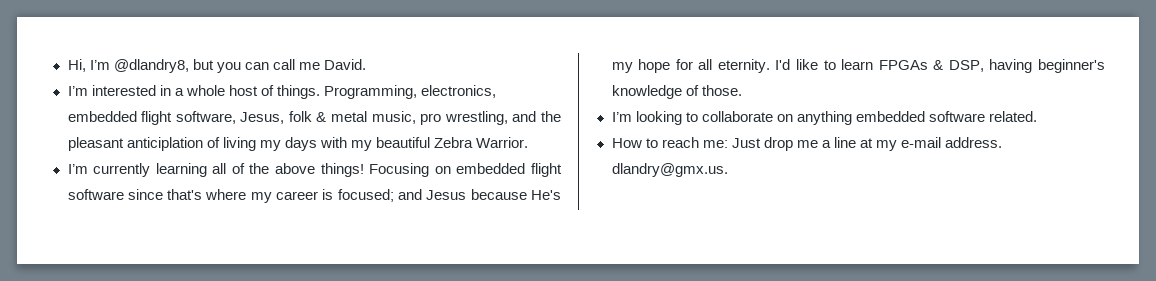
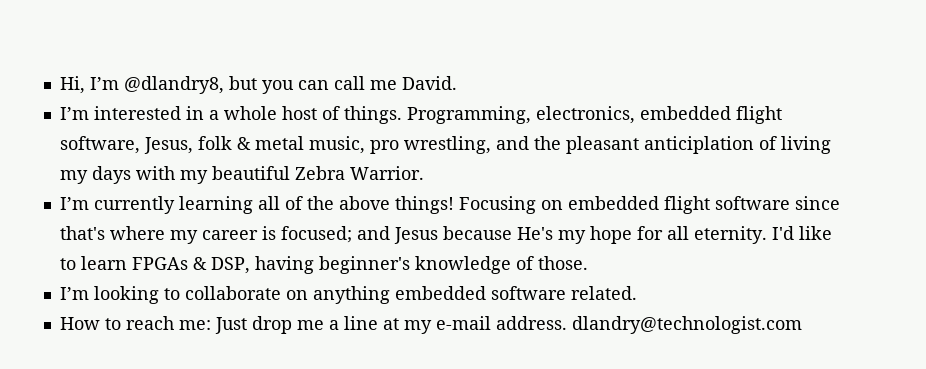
[611,163,728,177] dlandry@gmx.us. -> [571,316,802,334] dlandry@technologist.com

